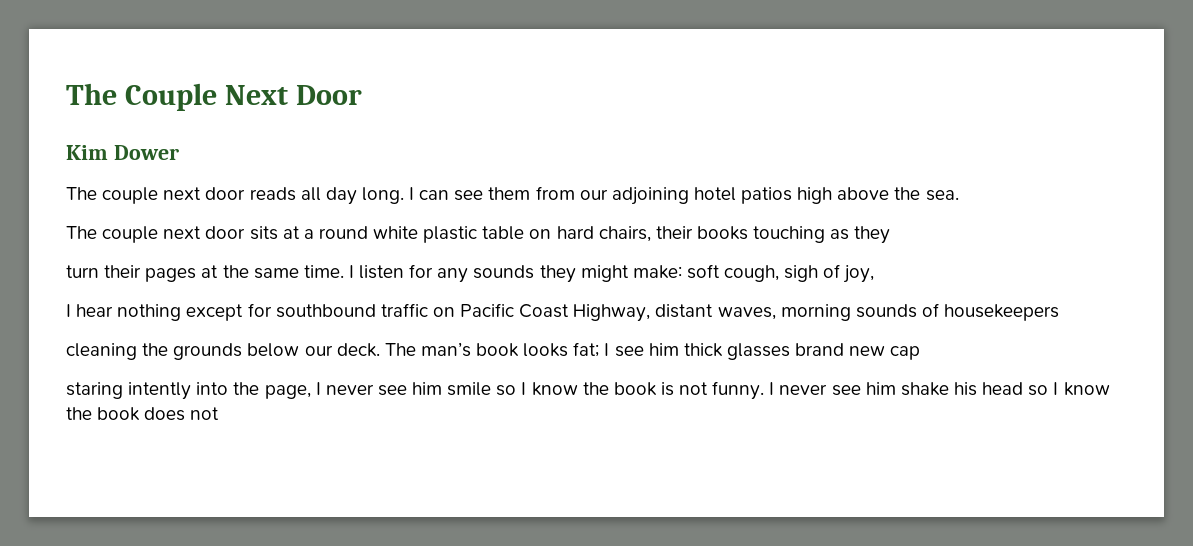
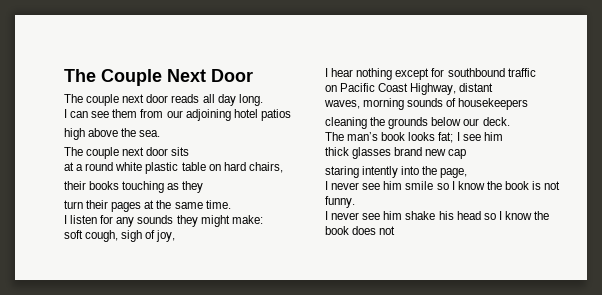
[66,145,179,160] // Kim Dower -> (253, 75) none
(404, 195) none -> (263, 100) //
(793, 195) none -> (291, 115) //
(278, 233) none -> (190, 151) //
(651, 234) none -> (283, 167) //
(344, 271) none -> (231, 204) //
(682, 272) none -> (263, 219) //
(428, 310) none -> (536, 72) //
(714, 311) none -> (494, 87) //
(380, 350) none -> (510, 121) //
(679, 349) none -> (503, 136) //
(311, 392) none -> (468, 173) //
(765, 390) none -> (355, 202) //

